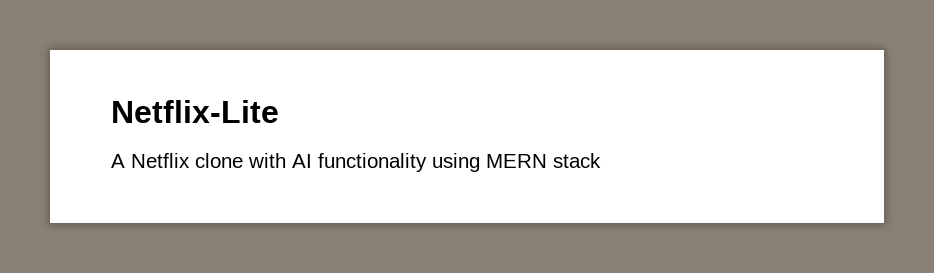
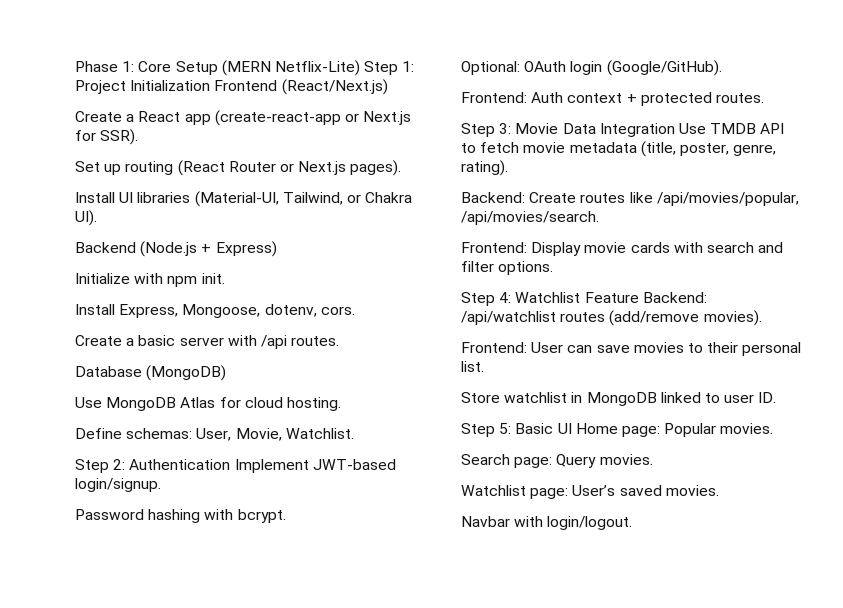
[111,100,279,123] [111,153,601,172] Netflix-Lite // A Netflix clone with AI functionality using MERN stack -> [75,60,415,76] [75,79,388,95] [75,110,412,126] [75,129,139,145] [75,160,402,176] [75,191,413,207] [75,210,97,226] [75,241,277,257] [75,273,225,287] [75,304,355,318] [75,335,340,349] [75,365,227,381] [75,397,341,411] [75,428,354,441] [75,459,396,473] [75,478,161,492] [75,509,286,523] [461,60,722,76] [461,92,764,106] [461,123,785,137] [461,141,777,157] [461,160,508,176] [461,192,799,206] [461,211,599,225] [461,242,784,256] [461,261,554,275] [461,292,707,306] [461,310,762,326] [461,342,802,356] [461,361,484,372] [461,392,777,406] [461,423,774,437] [461,454,653,468] [461,485,719,499] [461,516,633,530] Phase 1: Core Setup (MERN Netflix-Lite) Step 1: Project Initialization Frontend (React/Next.js) // Create a React app (create-react-app or Next.js for SSR). // Set up routing (React Router or Next.js pages). // Install UI libraries (Material-UI, Tailwind, or Chakra UI). // Backend (Node.js + Express) // Initialize with npm init. // Install Express, Mongoose, dotenv, cors. // Create a basic server with /api routes. // Database (MongoDB) // Use MongoDB Atlas for cloud hosting. // Define schemas: User, Movie, Watchlist. // Step 2: Authentication Implement JWT-based login/signup. // Password hashing with bcrypt. // Optional: OAuth login (Google/GitHub). // Frontend: Auth context + protected routes. // Step 3: Movie Data Integration Use TMDB API to fetch movie metadata (title, poster, genre, rating). // Backend: Create routes like /api/movies/popular, /api/movies/search. // Frontend: Display movie cards with search and filter options. // Step 4: Watchlist Feature Backend: /api/watchlist routes (add/remove movies). // Frontend: User can save movies to their personal list. // Store watchlist in MongoDB linked to user ID. // Step 5: Basic UI Home page: Popular movies. // Search page: Query movies. // Watchlist page: User’s saved movies. // Navbar with login/logout.

